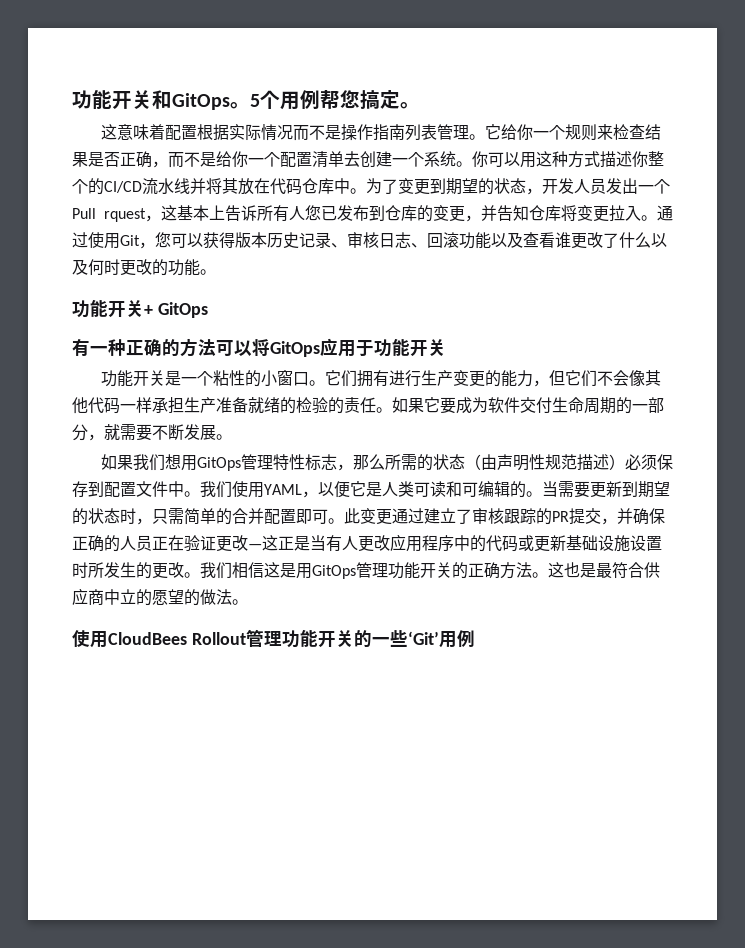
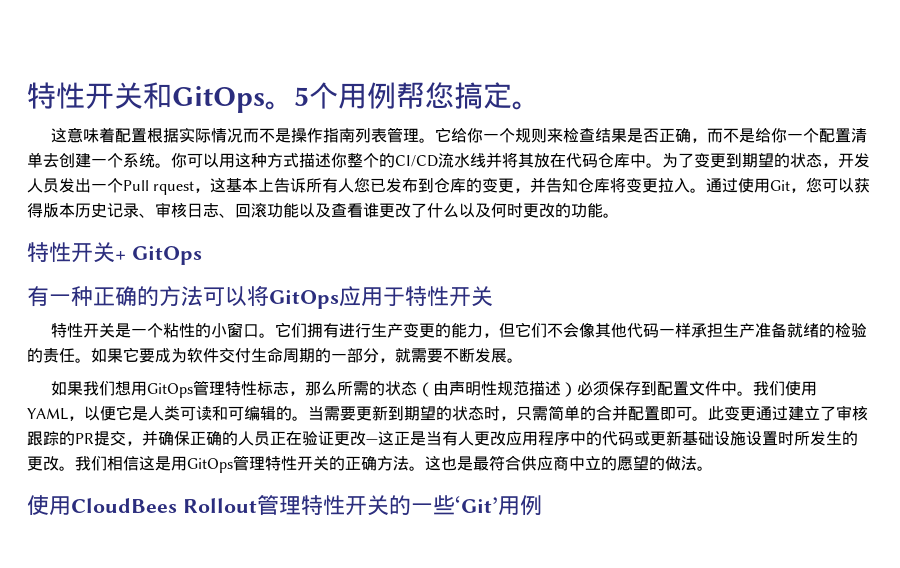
[72,90,112,109] 功能 -> [27,82,85,109] 特性
[72,299,108,318] 功能 -> [27,242,71,262] 特性
[374,338,410,357] 功能 -> [405,286,449,306] 特性
[100,370,133,387] 功能 -> [50,323,83,338] 特性
[388,562,420,579] 功能 -> [265,456,297,471] 特性
[281,629,318,648] 功能 -> [300,495,345,515] 特性

